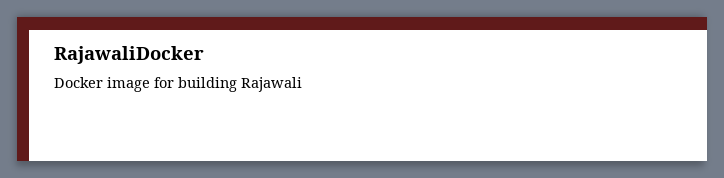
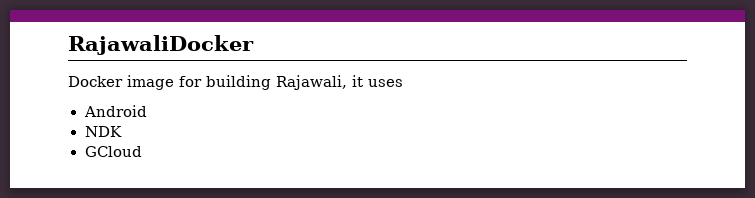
[241,77,302,92] Rajawali -> [276,75,403,90] [83,105,147,117] [84,126,122,137] [84,146,142,157] Rajawali, it uses // Android // NDK // GCloud

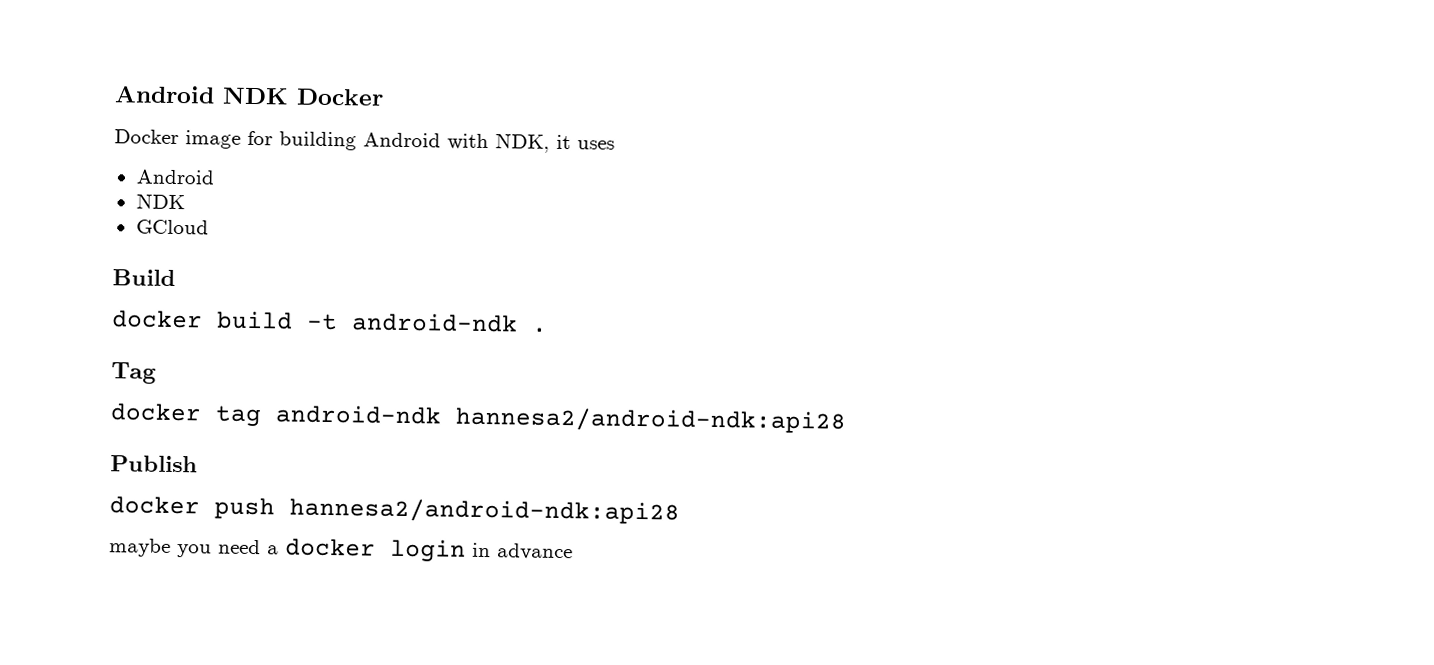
[68,35,254,55] RajawaliDocker -> [114,85,384,106] Android NDK Docker
[276,75,347,90] Rajawali, -> [363,132,550,153] Android with NDK,
(142, 151) none -> [112,269,176,287] [112,310,548,333] [111,362,156,384] [110,403,846,434] [110,455,198,473] [109,496,680,525] [109,538,573,562] // Build // docker build -t android-ndk . // Tag // docker tag android-ndk hannesa2/android-ndk:api28 // Publish // docker push hannesa2/android-ndk:api28 // maybe you need a docker login in advance

